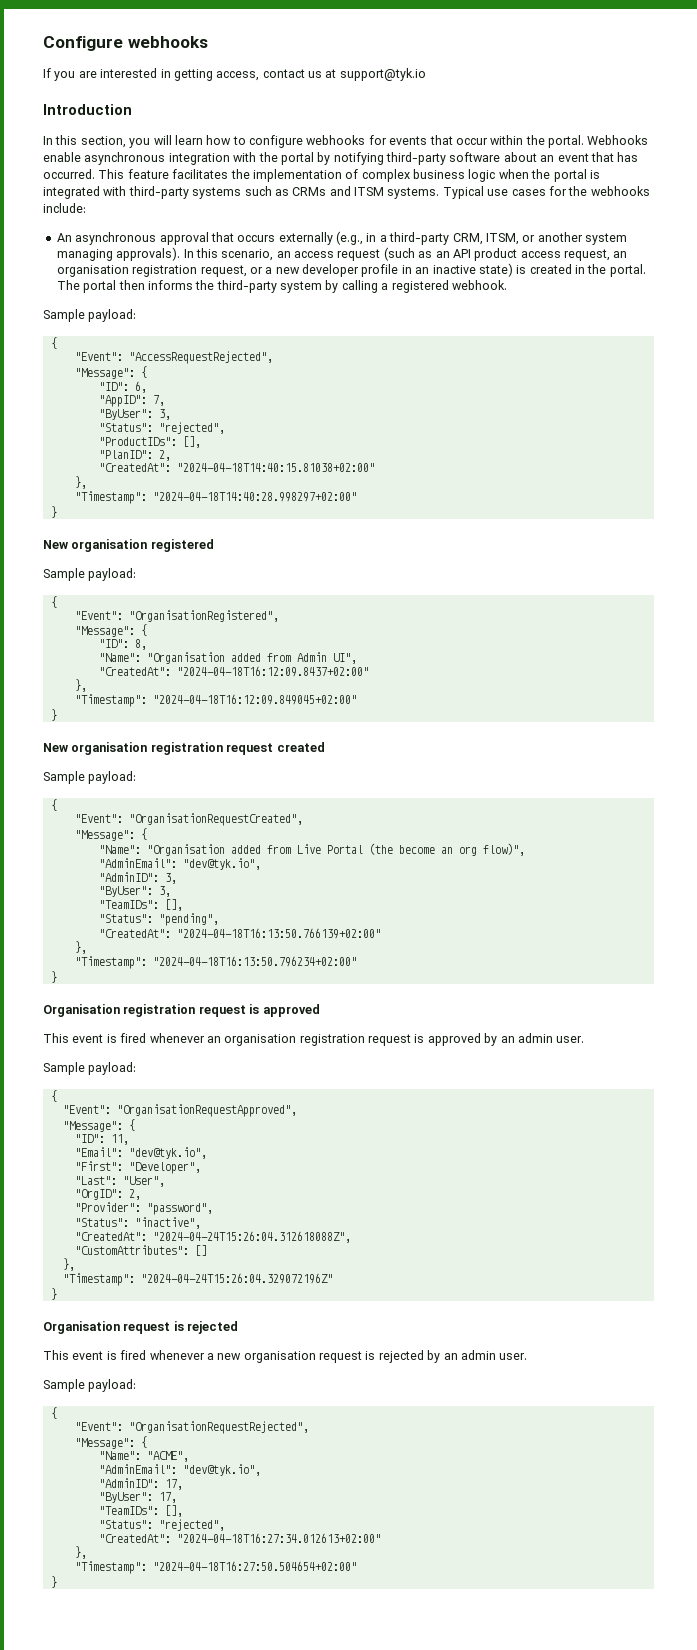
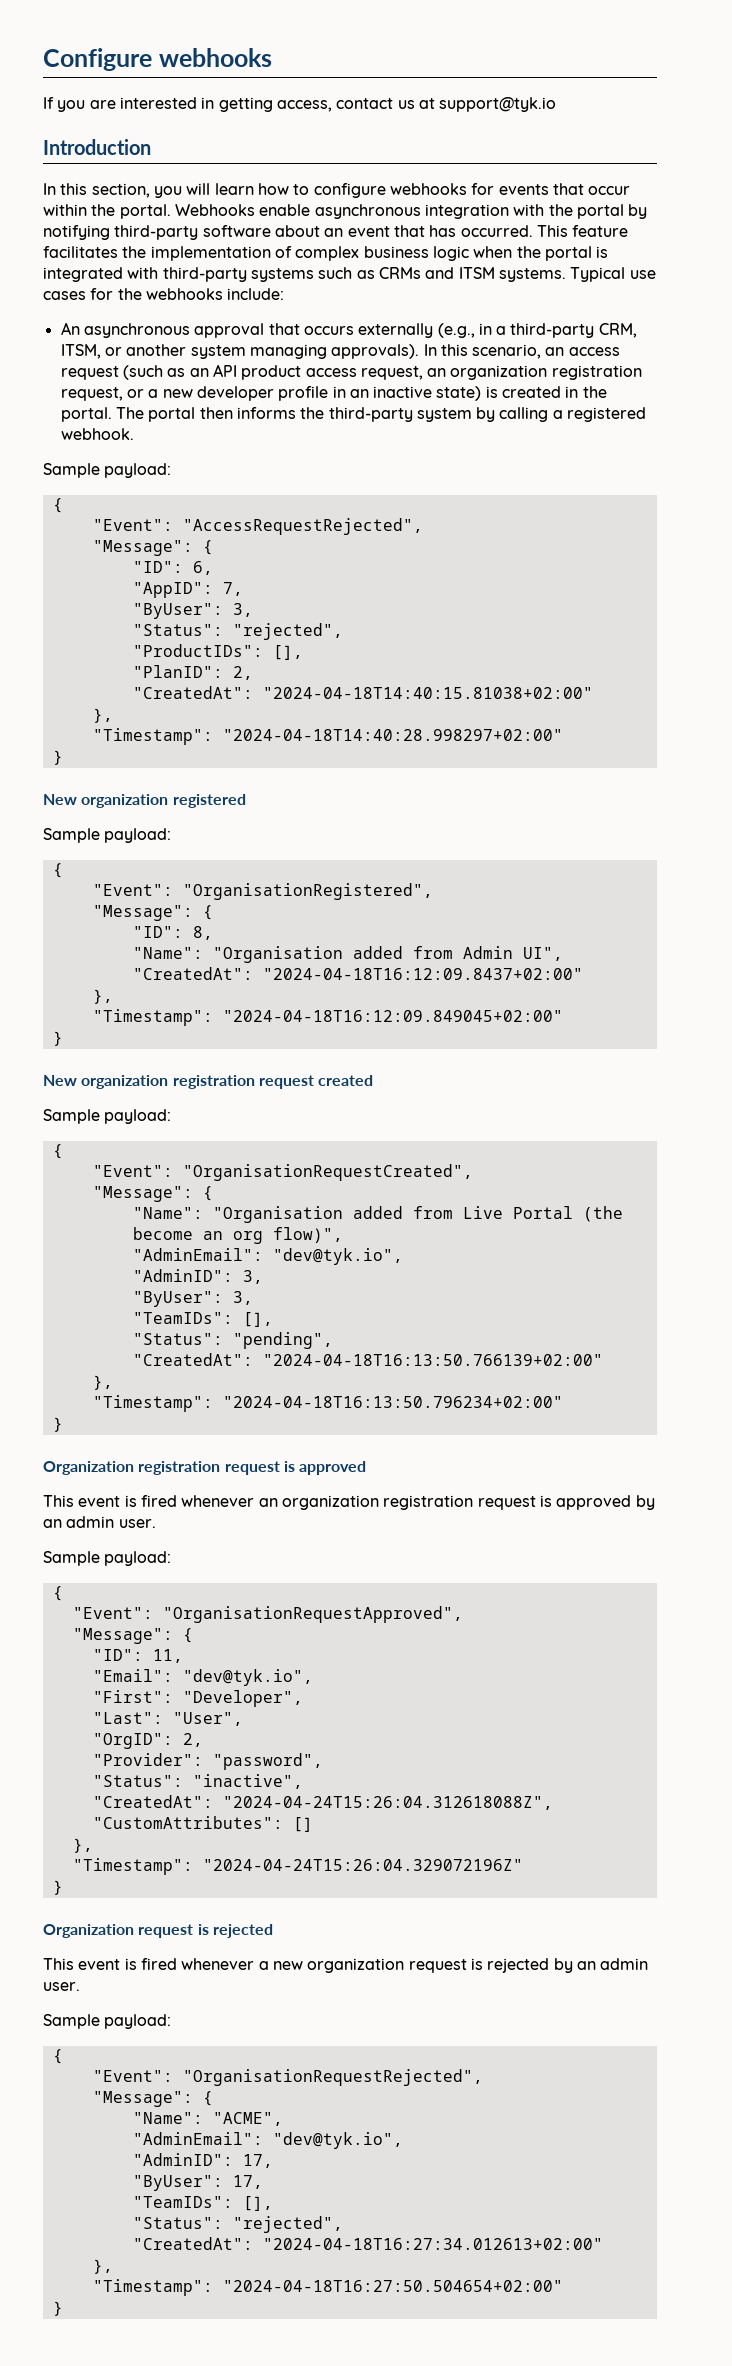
[56,265,129,277] organisation -> [450,365,548,380] organization
[71,539,148,552] organisation -> [81,794,169,808] organization
[71,742,148,755] organisation -> [81,1075,169,1089] organization
[43,1004,120,1017] Organisation -> [43,1461,134,1475] Organization
[224,1034,297,1046] organisation -> [281,1495,379,1510] organization
[43,1321,120,1334] Organisation -> [43,1924,134,1938] Organization
[243,1351,316,1363] organisation -> [307,1958,405,1973] organization

